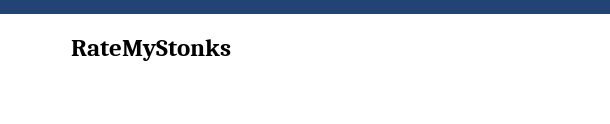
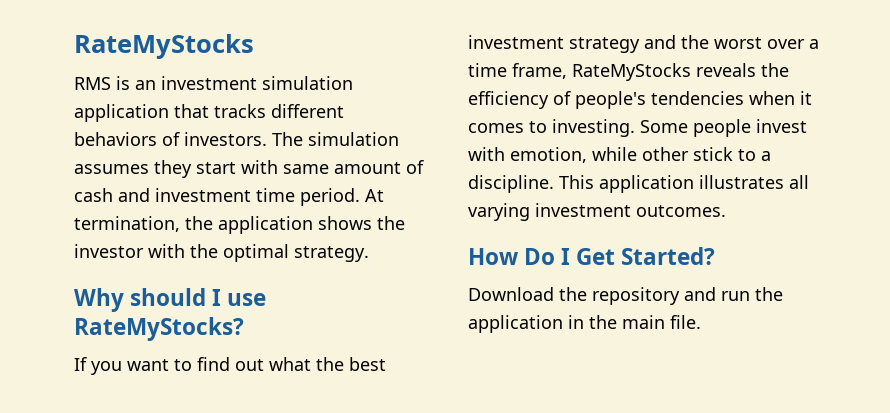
[71,39,231,61] RateMyStonks -> [74,34,254,59] [74,76,353,90] [74,104,344,122] [74,132,399,146] [74,160,424,178] [74,188,384,206] [74,216,405,234] [74,244,369,262] [74,288,267,312] [74,317,244,341] [74,357,386,375] [468,35,819,53] [468,63,789,81] [468,91,812,109] [468,119,807,137] [468,147,771,163] [468,175,809,193] [468,203,726,221] [468,247,716,265] [468,287,783,305] [468,315,701,333] RateMyStocks // RMS is an investment simulation application that tracks different behaviors of investors. The simulation assumes they start with same amount of cash and investment time period. At termination, the application shows the investor with the optimal strategy. // Why should I use RateMyStocks? // If you want to find out what the best investment strategy and the worst over a time frame, RateMyStocks reveals the efficiency of people's tendencies when it comes to investing. Some people invest with emotion, while other stick to a discipline. This application illustrates all varying investment outcomes. // How Do I Get Started? // Download the repository and run the application in the main file.

